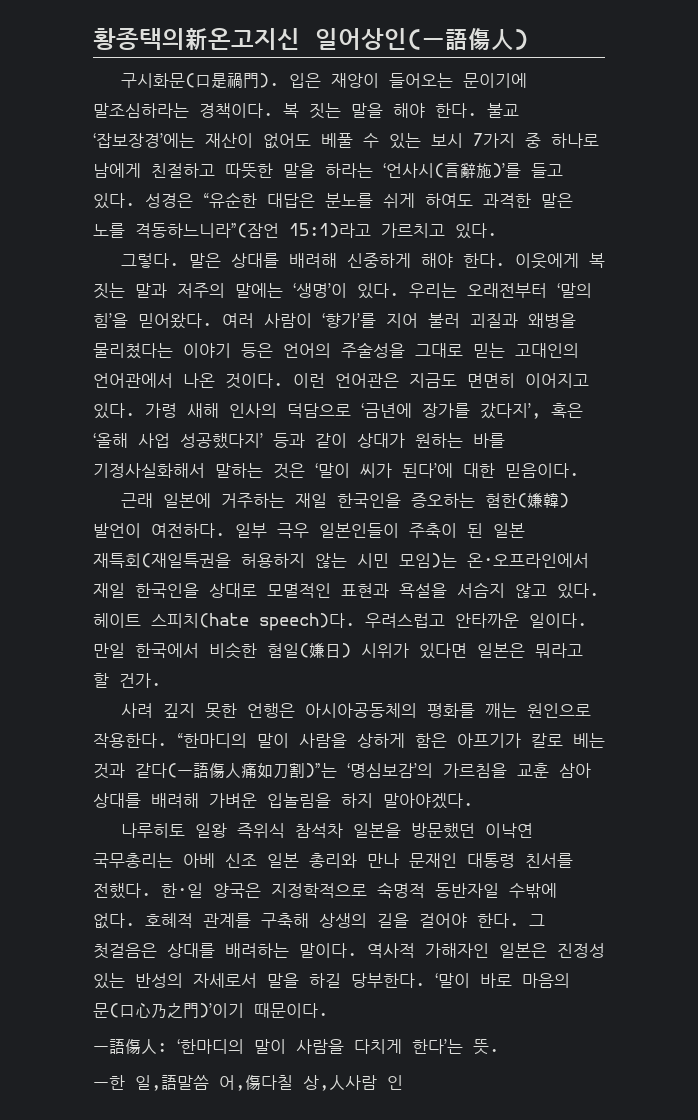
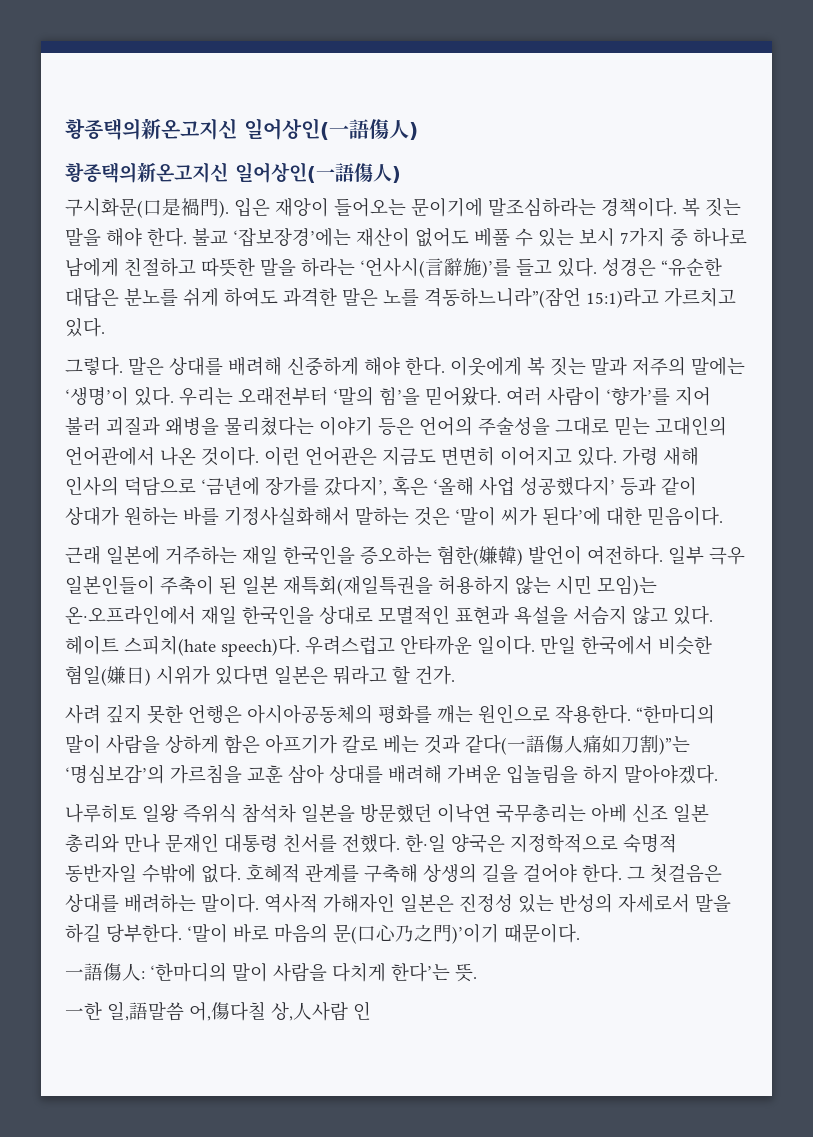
[93,28,529,50] 황종택의新온고지신 일어상인(一語傷人) -> [65,118,418,140] [65,162,401,183] 황종택의新온고지신 일어상인(一語傷人) // 황종택의新온고지신 일어상인(一語傷人)

